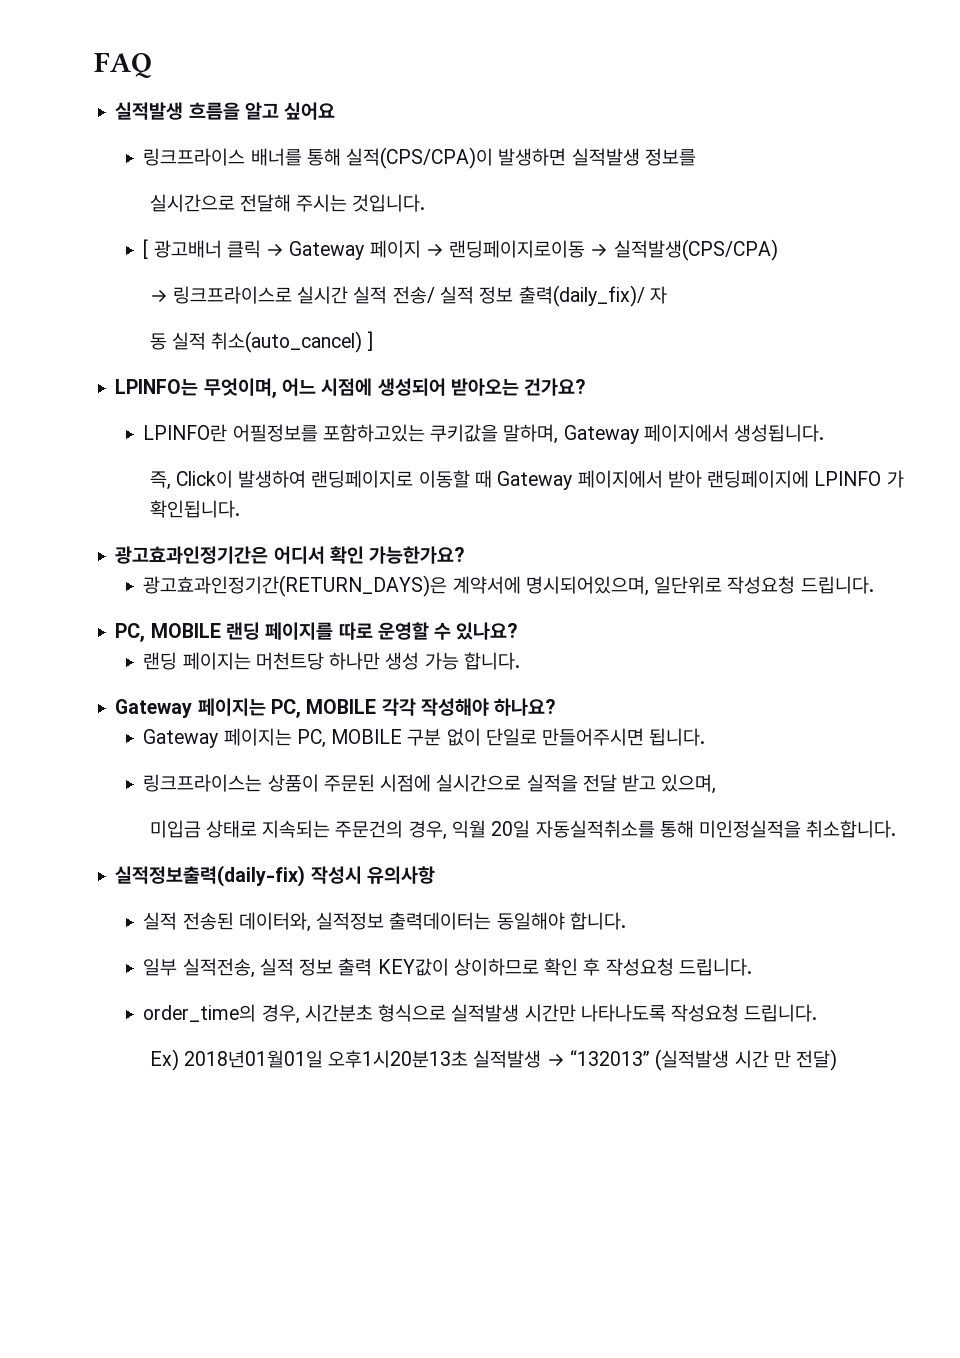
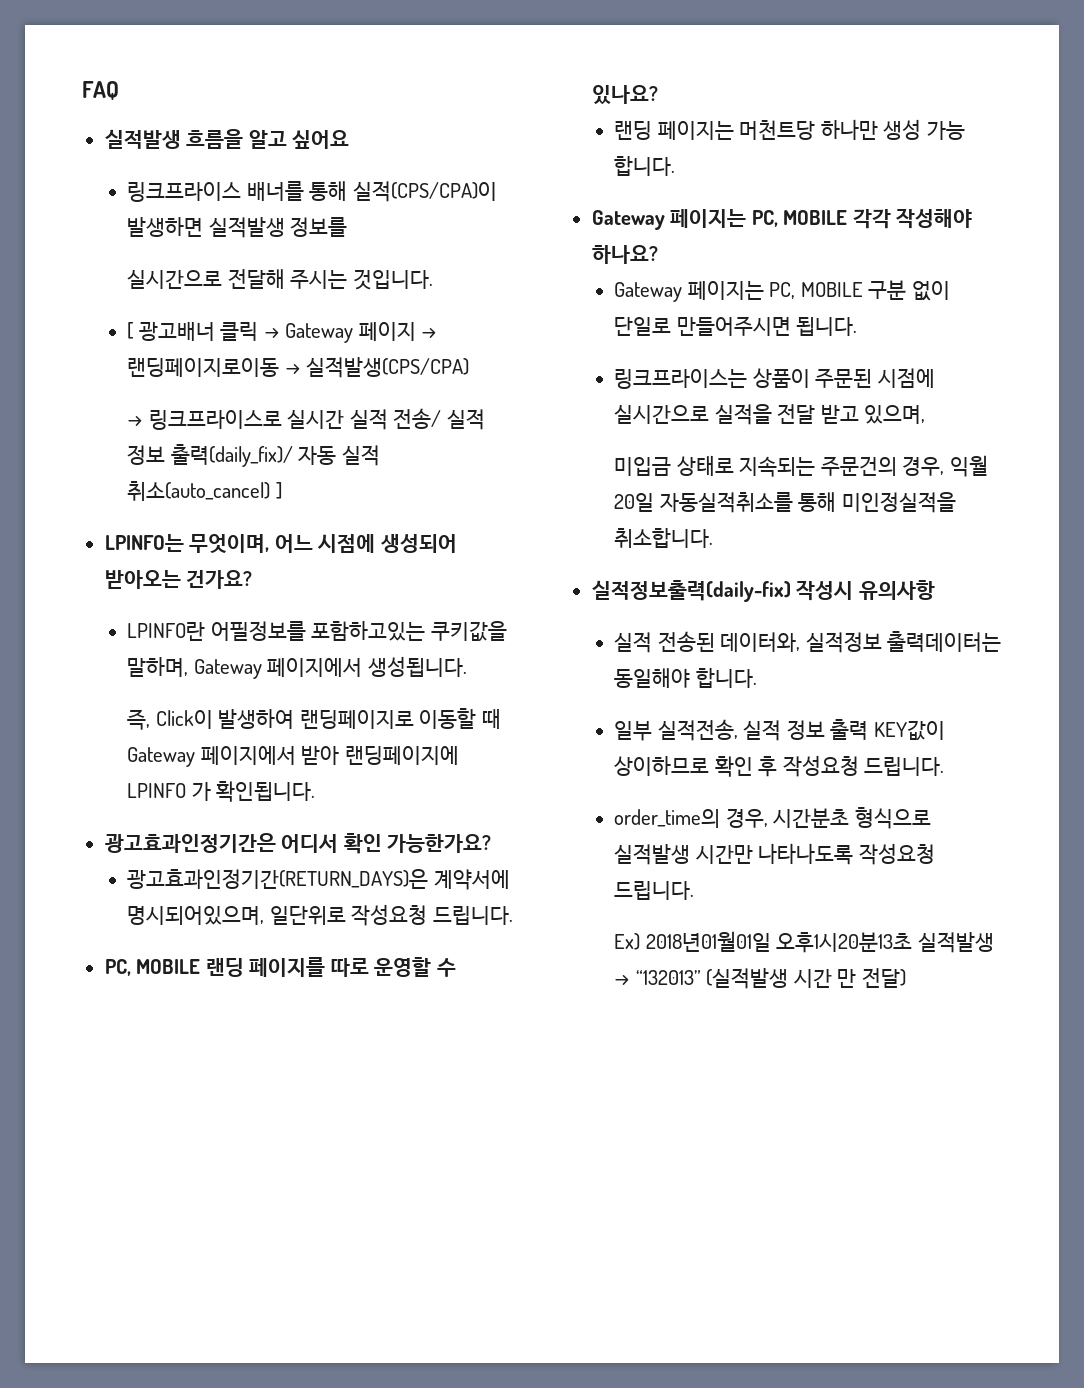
[649,286,667,304] [149,333,167,350] 자 // 동 -> [298,446,337,465] 자동

